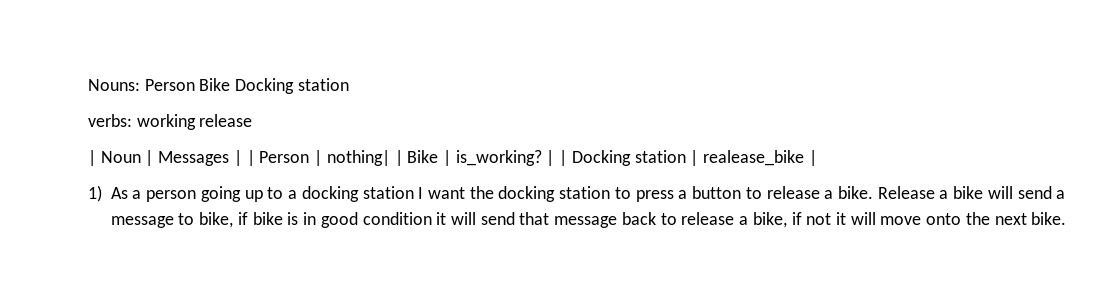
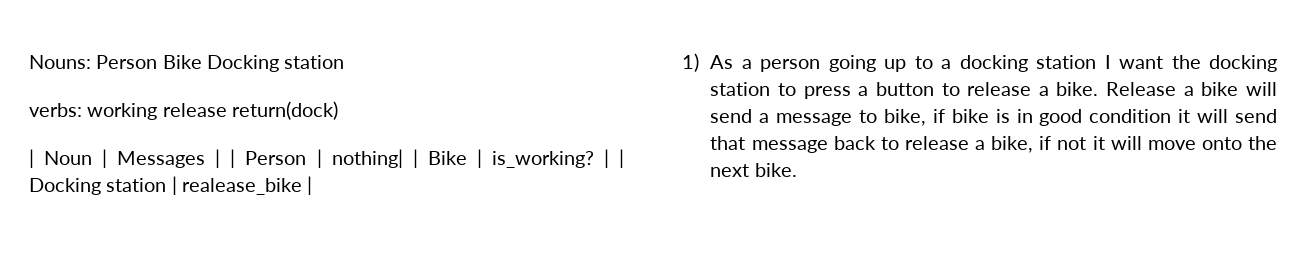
(253, 120) none -> [231,101,338,120] return(dock)

